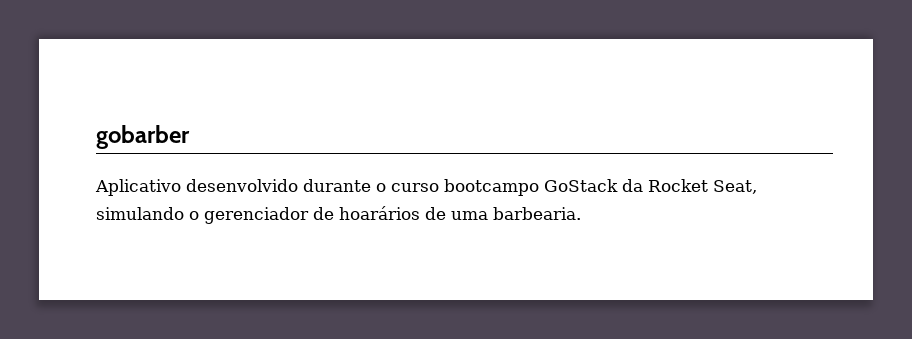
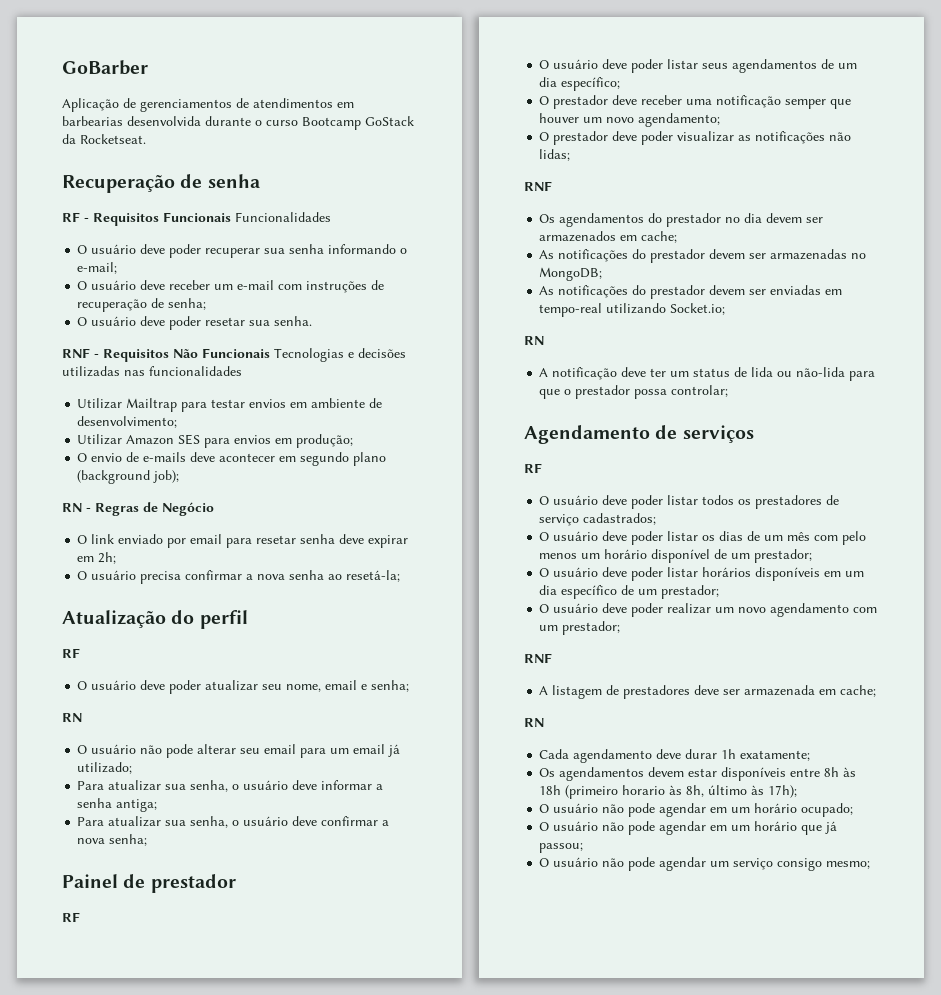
[96,125,190,149] [95,179,298,196] gobarber // Aplicativo desenvolvido -> [62,60,148,75] [62,98,354,112] [62,116,201,126] GoBarber // Aplicação de gerenciamentos de atendimentos em barbearias desenvolvida
[444,179,539,196] bootcampo -> [302,117,361,130] Bootcamp
[648,179,757,194] [96,206,581,224] Rocket Seat, simulando o gerenciador de hoarários de uma barbearia. -> [80,134,146,144] [62,174,260,193] [62,212,331,226] [77,244,408,258] [77,262,118,274] [77,280,385,293] [77,298,207,312] [77,316,313,330] [62,348,406,362] [62,366,242,377] [77,398,383,412] [77,416,178,428] [77,434,354,448] [77,452,387,466] [77,470,180,484] [62,502,214,516] [77,534,409,548] [77,552,117,564] [77,570,401,584] [62,610,248,629] [62,648,80,658] [77,680,410,694] [62,713,82,722] [77,744,401,758] [77,762,133,774] [77,780,384,792] [77,798,158,812] [77,816,390,828] [77,834,148,846] [62,874,236,893] [62,912,80,922] [539,59,858,73] [539,77,621,91] [539,95,852,109] [539,113,721,127] [539,131,852,145] [539,149,571,161] [524,181,552,191] [539,213,824,227] [539,231,678,243] [539,249,867,263] [539,267,603,281] [539,285,843,299] [539,303,726,317] [524,336,544,345] [539,367,876,381] [539,385,729,399] [524,425,754,444] [524,463,542,473] [539,495,840,509] [539,513,657,526] [539,531,867,545] [539,549,813,563] [539,567,865,581] [539,585,720,599] [539,603,878,617] [539,621,621,635] [524,653,552,663] [539,685,877,699] [524,718,544,727] [539,749,811,763] [539,767,857,781] [539,785,798,799] [539,803,854,817] [539,821,838,835] [539,843,584,853] [539,857,871,871] Rocketseat. // Recuperação de senha // RF - Requisitos Funcionais Funcionalidades // O usuário deve poder recuperar sua senha informando o e-mail; // O usuário deve receber um e-mail com instruções de recuperação de senha; // O usuário deve poder resetar sua senha. // RNF - Requisitos Não Funcionais Tecnologias e decisões utilizadas nas funcionalidades // Utilizar Mailtrap para testar envios em ambiente de desenvolvimento; // Utilizar Amazon SES para envios em produção; // O envio de e-mails deve acontecer em segundo plano (background job); // RN - Regras de Negócio // O link enviado por email para resetar senha deve expirar em 2h; // O usuário precisa confirmar a nova senha ao resetá-la; // Atualização do perfil // RF // O usuário deve poder atualizar seu nome, email e senha; // RN // O usuário não pode alterar seu email para um email já utilizado; // Para atualizar sua senha, o usuário deve informar a senha antiga; // Para atualizar sua senha, o usuário deve confirmar a nova senha; // Painel de prestador // RF // O usuário deve poder listar seus agendamentos de um dia específico; // O prestador deve receber uma notificação semper que houver um novo agendamento; // O prestador deve poder visualizar as notificações não lidas; // RNF // Os agendamentos do prestador no dia devem ser armazenados em cache; // As notificações do prestador devem ser armazenadas no MongoDB; // As notificações do prestador devem ser enviadas em tempo-real utilizando Socket.io; // RN // A notificação deve ter um status de lida ou não-lida para que o prestador possa controlar; // Agendamento de serviços // RF // O usuário deve poder listar todos os prestadores de serviço cadastrados; // O usuário deve poder listar os dias de um mês com pelo menos um horário disponível de um prestador; // O usuário deve poder listar horários disponíveis em um dia específico de um prestador; // O usuário deve poder realizar um novo agendamento com um prestador; // RNF // A listagem de prestadores deve ser armazenada em cache; // RN // Cada agendamento deve durar 1h exatamente; // Os agendamentos devem estar disponíveis entre 8h às 18h (primeiro horario às 8h, último às 17h); // O usuário não pode agendar em um horário ocupado; // O usuário não pode agendar em um horário que já passou; // O usuário não pode agendar um serviço consigo mesmo;

